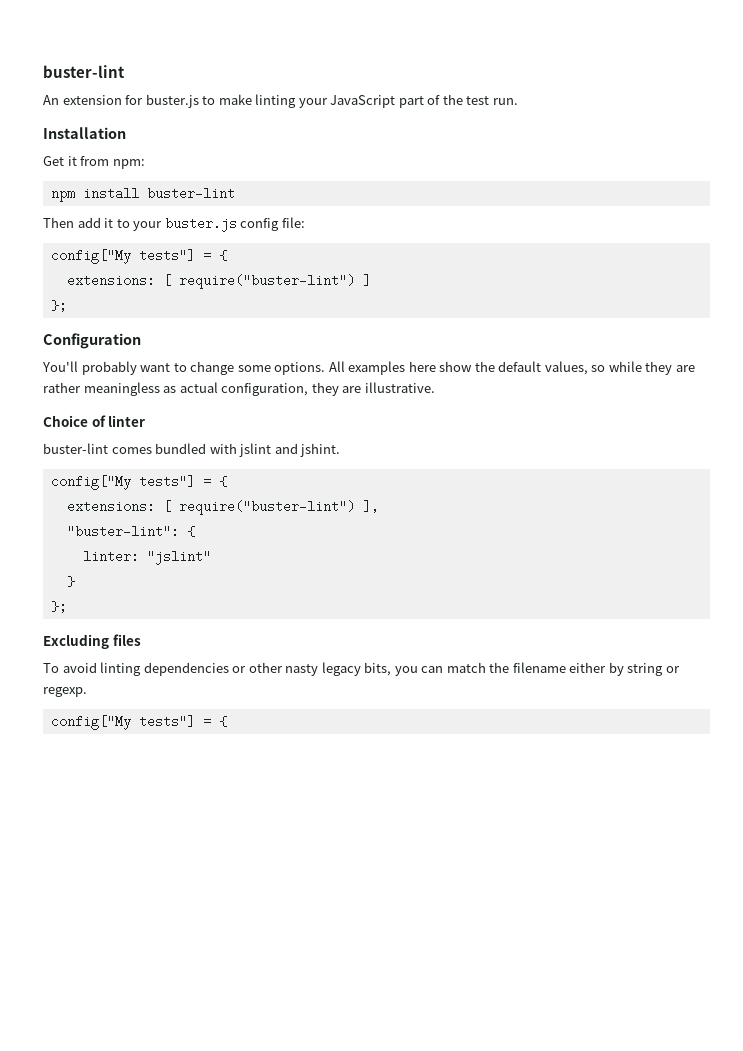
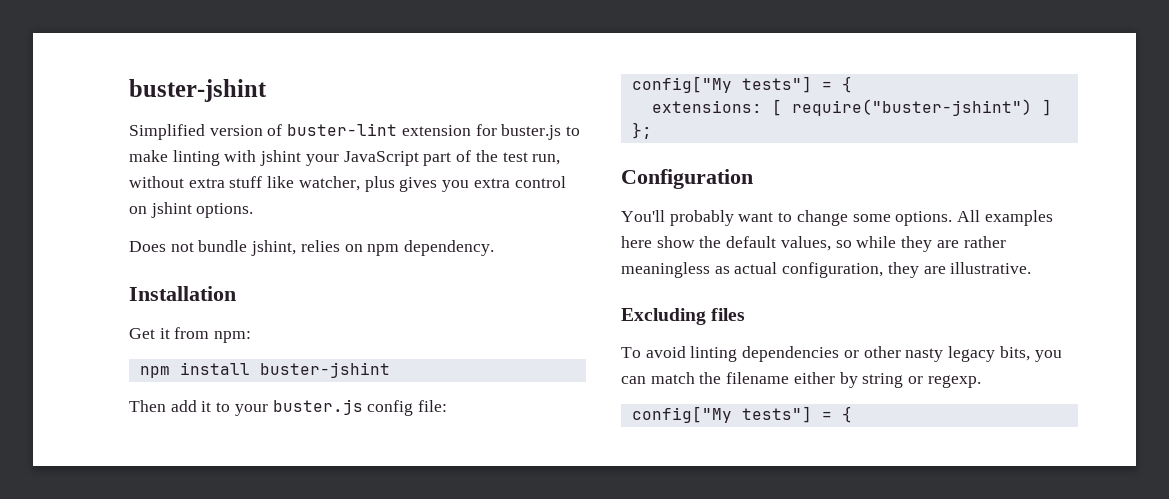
[43,65,125,78] [43,95,59,105] buster-lint // An -> [129,79,267,102] [129,123,398,140] buster-jshint // Simplified version of buster-lint
(297, 101) none -> [224,150,302,166] with jshint
[492,98,518,105] run. -> [532,154,561,165] [129,176,566,192] [129,202,254,218] [129,240,495,256] run, without extra stuff like watcher, plus gives you extra control on jshint options. // Does not bundle jshint, relies on npm dependency.
[146,187,235,200] buster-lint -> [259,362,390,378] buster-jshint
[178,274,355,289] require("buster-lint") -> [791,99,1032,116] require("buster-jshint")
[43,415,146,427] [43,443,341,457] [50,475,227,490] [66,500,379,515] [66,525,195,538] [82,550,211,565] [66,576,75,587] [50,600,67,613] // Choice of linter // buster-lint comes bundled with jslint and jshint. // config["My tests"] = { // extensions: [ require("buster-lint") ], // "buster-lint": { // linter: "jslint" // } // }; -> (1032, 268) none

